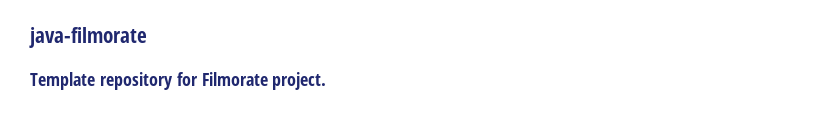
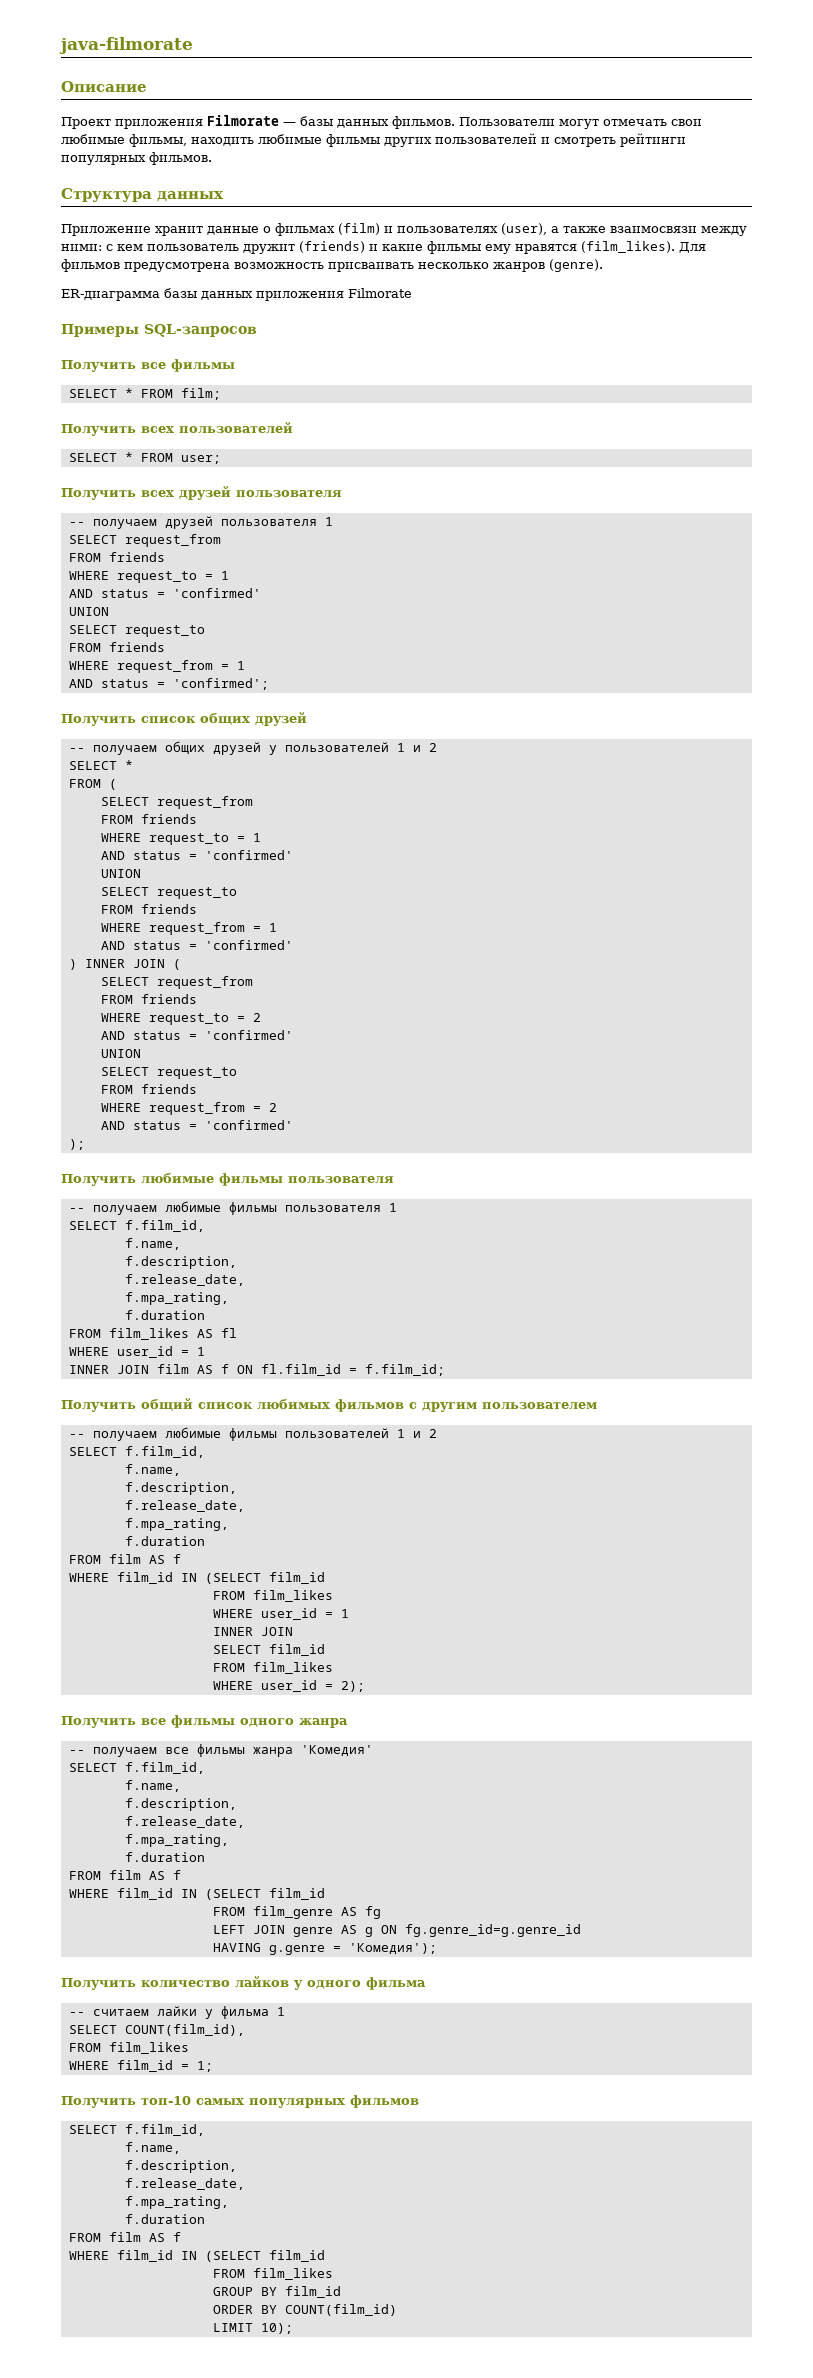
[30,72,327,90] Template repository for Filmorate project. -> [61,81,147,92] [61,115,702,129] [61,133,686,147] [61,152,212,165] [61,188,224,202] [61,223,747,236] [61,241,706,254] [61,259,603,272] [61,288,412,301] [61,324,257,337] [61,359,235,372] [68,388,221,400] [61,422,293,436] [68,452,221,464] [61,486,342,500] [68,516,333,529] [68,534,221,547] [68,552,165,562] [68,571,229,583] [68,588,261,598] [68,607,109,616] [68,625,205,637] [68,642,165,652] [68,660,245,673] [68,678,269,690] [61,712,307,726] [68,741,437,755] [68,760,133,770] [68,779,117,790] [100,796,253,809] [100,814,197,824] [100,833,261,845] [100,850,293,860] [100,869,141,878] [100,887,237,899] [100,904,197,914] [100,922,277,935] [100,940,293,950] [68,959,181,970] [100,976,253,989] [100,994,197,1004] [100,1013,261,1025] [100,1030,293,1040] [100,1049,141,1058] [100,1067,237,1079] [100,1084,197,1094] [100,1102,277,1115] [100,1120,293,1130] [68,1139,85,1150] [61,1172,394,1186] [68,1201,397,1215] [68,1220,205,1232] [124,1238,181,1250] [124,1256,237,1269] [124,1274,245,1286] [124,1292,229,1305] [124,1310,205,1320] [68,1328,237,1340] [68,1346,205,1358] [68,1364,445,1376] [61,1398,597,1412] [68,1427,437,1441] [68,1446,205,1458] [124,1464,181,1476] [124,1482,237,1495] [124,1500,245,1512] [124,1518,229,1531] [124,1536,205,1546] [68,1554,181,1564] [68,1572,325,1584] [212,1590,333,1602] [212,1608,349,1620] [212,1627,293,1636] [212,1644,325,1656] [212,1662,333,1674] [212,1680,365,1692] [61,1715,348,1728] [68,1744,373,1757] [68,1762,205,1774] [124,1780,181,1792] [124,1798,237,1811] [124,1816,245,1828] [124,1834,229,1847] [124,1852,205,1862] [68,1870,181,1880] [68,1888,325,1900] [212,1906,381,1919] [212,1924,581,1937] [212,1943,437,1955] [61,1976,426,1990] [68,2006,285,2019] [68,2024,245,2036] [68,2042,189,2054] [68,2060,213,2072] [61,2095,419,2108] [68,2124,205,2136] [124,2142,181,2154] [124,2160,237,2173] [124,2178,245,2190] [124,2196,229,2209] [124,2214,205,2224] [68,2232,181,2242] [68,2250,325,2262] [212,2268,333,2280] [212,2286,341,2298] [212,2304,397,2316] [212,2323,293,2334] Описание // Проект приложения Filmorate — базы данных фильмов. Пользователи могут отмечать свои любимые фильмы, находить любимые фильмы других пользователей и смотреть рейтинги популярных фильмов. // Структура данных // Приложение хранит данные о фильмах (film) и пользователях (user), а также взаимосвязи между ними: с кем пользователь дружит (friends) и какие фильмы ему нравятся (film_likes). Для фильмов предусмотрена возможность присваивать несколько жанров (genre). // ER-диаграмма базы данных приложения Filmorate // Примеры SQL-запросов // Получить все фильмы // SELECT * FROM film; // Получить всех пользователей // SELECT * FROM user; // Получить всех друзей пользователя // -- получаем друзей пользователя 1 // SELECT request_from // FROM friends // WHERE request_to = 1 // AND status = 'confirmed' // UNION // SELECT request_to // FROM friends // WHERE request_from = 1 // AND status = 'confirmed'; // Получить список общих друзей // -- получаем общих друзей у пользователей 1 и 2 // SELECT * // FROM ( // SELECT request_from // FROM friends // WHERE request_to = 1 // AND status = 'confirmed' // UNION // SELECT request_to // FROM friends // WHERE request_from = 1 // AND status = 'confirmed' // ) INNER JOIN ( // SELECT request_from // FROM friends // WHERE request_to = 2 // AND status = 'confirmed' // UNION // SELECT request_to // FROM friends // WHERE request_from = 2 // AND status = 'confirmed' // ); // Получить любимые фильмы пользователя // -- получаем любимые фильмы пользователя 1 // SELECT f.film_id, // f.name, // f.description, // f.release_date, // f.mpa_rating, // f.duration // FROM film_likes AS fl // WHERE user_id = 1 // INNER JOIN film AS f ON fl.film_id = f.film_id; // Получить общий список любимых фильмов с другим пользователем // -- получаем любимые фильмы пользователей 1 и 2 // SELECT f.film_id, // f.name, // f.description, // f.release_date, // f.mpa_rating, // f.duration // FROM film AS f // WHERE film_id IN (SELECT film_id // FROM film_likes // WHERE user_id = 1 // INNER JOIN // SELECT film_id // FROM film_likes // WHERE user_id = 2); // Получить все фильмы одного жанра // -- получаем все фильмы жанра 'Комедия' // SELECT f.film_id, // f.name, // f.description, // f.release_date, // f.mpa_rating, // f.duration // FROM film AS f // WHERE film_id IN (SELECT film_id // FROM film_genre AS fg // LEFT JOIN genre AS g ON fg.genre_id=g.genre_id // HAVING g.genre = 'Комедия'); // Получить количество лайков у одного фильма // -- считаем лайки у фильма 1 // SELECT COUNT(film_id), // FROM film_likes // WHERE film_id = 1; // Получить топ-10 самых популярных фильмов // SELECT f.film_id, // f.name, // f.description, // f.release_date, // f.mpa_rating, // f.duration // FROM film AS f // WHERE film_id IN (SELECT film_id // FROM film_likes // GROUP BY film_id // ORDER BY COUNT(film_id) // LIMIT 10);

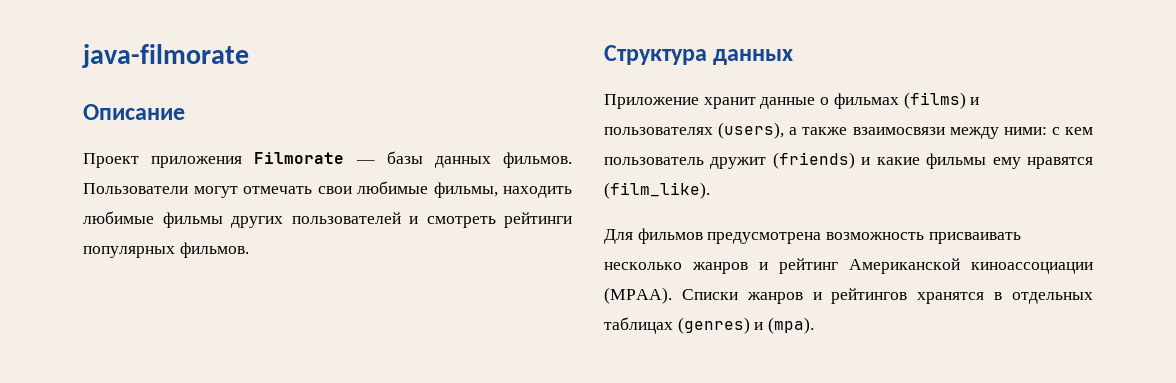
[338,223,380,235] (film) -> [903,92,966,109] (films)
[501,223,547,235] (user), -> [718,122,785,139] (users),
[581,241,675,253] (film_likes). -> [604,182,710,199] (film_like). //
[549,259,603,272] [61,288,412,301] [61,324,257,337] [61,359,235,372] [68,388,221,400] [61,422,293,436] [68,452,221,464] [61,486,342,500] [68,516,333,529] [68,534,221,547] [68,552,165,562] [68,571,229,583] [68,588,261,598] [68,607,109,616] [68,625,205,637] [68,642,165,652] [68,660,245,673] [68,678,269,690] [61,712,307,726] [68,741,437,755] [68,760,133,770] [68,779,117,790] [100,796,253,809] [100,814,197,824] [100,833,261,845] [100,850,293,860] [100,869,141,878] [100,887,237,899] [100,904,197,914] [100,922,277,935] [100,940,293,950] [68,959,181,970] [100,976,253,989] [100,994,197,1004] [100,1013,261,1025] [100,1030,293,1040] [100,1049,141,1058] [100,1067,237,1079] [100,1084,197,1094] [100,1102,277,1115] [100,1120,293,1130] [68,1139,85,1150] [61,1172,394,1186] [68,1201,397,1215] [68,1220,205,1232] [124,1238,181,1250] [124,1256,237,1269] [124,1274,245,1286] [124,1292,229,1305] [124,1310,205,1320] [68,1328,237,1340] [68,1346,205,1358] [68,1364,445,1376] [61,1398,597,1412] [68,1427,437,1441] [68,1446,205,1458] [124,1464,181,1476] [124,1482,237,1495] [124,1500,245,1512] [124,1518,229,1531] [124,1536,205,1546] [68,1554,181,1564] [68,1572,325,1584] [212,1590,333,1602] [212,1608,349,1620] [212,1627,293,1636] [212,1644,325,1656] [212,1662,333,1674] [212,1680,365,1692] [61,1715,348,1728] [68,1744,373,1757] [68,1762,205,1774] [124,1780,181,1792] [124,1798,237,1811] [124,1816,245,1828] [124,1834,229,1847] [124,1852,205,1862] [68,1870,181,1880] [68,1888,325,1900] [212,1906,381,1919] [212,1924,581,1937] [212,1943,437,1955] [61,1976,426,1990] [68,2006,285,2019] [68,2024,245,2036] [68,2042,189,2054] [68,2060,213,2072] [61,2095,419,2108] [68,2124,205,2136] [124,2142,181,2154] [124,2160,237,2173] [124,2178,245,2190] [124,2196,229,2209] [124,2214,205,2224] [68,2232,181,2242] [68,2250,325,2262] [212,2268,333,2280] [212,2286,341,2298] [212,2304,397,2316] [212,2323,293,2334] (genre). // ER-диаграмма базы данных приложения Filmorate // Примеры SQL-запросов // Получить все фильмы // SELECT * FROM film; // Получить всех пользователей // SELECT * FROM user; // Получить всех друзей пользователя // -- получаем друзей пользователя 1 // SELECT request_from // FROM friends // WHERE request_to = 1 // AND status = 'confirmed' // UNION // SELECT request_to // FROM friends // WHERE request_from = 1 // AND status = 'confirmed'; // Получить список общих друзей // -- получаем общих друзей у пользователей 1 и 2 // SELECT * // FROM ( // SELECT request_from // FROM friends // WHERE request_to = 1 // AND status = 'confirmed' // UNION // SELECT request_to // FROM friends // WHERE request_from = 1 // AND status = 'confirmed' // ) INNER JOIN ( // SELECT request_from // FROM friends // WHERE request_to = 2 // AND status = 'confirmed' // UNION // SELECT request_to // FROM friends // WHERE request_from = 2 // AND status = 'confirmed' // ); // Получить любимые фильмы пользователя // -- получаем любимые фильмы пользователя 1 // SELECT f.film_id, // f.name, // f.description, // f.release_date, // f.mpa_rating, // f.duration // FROM film_likes AS fl // WHERE user_id = 1 // INNER JOIN film AS f ON fl.film_id = f.film_id; // Получить общий список любимых фильмов с другим пользователем // -- получаем любимые фильмы пользователей 1 и 2 // SELECT f.film_id, // f.name, // f.description, // f.release_date, // f.mpa_rating, // f.duration // FROM film AS f // WHERE film_id IN (SELECT film_id // FROM film_likes // WHERE user_id = 1 // INNER JOIN // SELECT film_id // FROM film_likes // WHERE user_id = 2); // Получить все фильмы одного жанра // -- получаем все фильмы жанра 'Комедия' // SELECT f.film_id, // f.name, // f.description, // f.release_date, // f.mpa_rating, // f.duration // FROM film AS f // WHERE film_id IN (SELECT film_id // FROM film_genre AS fg // LEFT JOIN genre AS g ON fg.genre_id=g.genre_id // HAVING g.genre = 'Комедия'); // Получить количество лайков у одного фильма // -- считаем лайки у фильма 1 // SELECT COUNT(film_id), // FROM film_likes // WHERE film_id = 1; // Получить топ-10 самых популярных фильмов // SELECT f.film_id, // f.name, // f.description, // f.release_date, // f.mpa_rating, // f.duration // FROM film AS f // WHERE film_id IN (SELECT film_id // FROM film_likes // GROUP BY film_id // ORDER BY COUNT(film_id) // LIMIT 10); -> [759,258,1093,274] [604,287,1093,304] [604,317,815,334] и рейтинг Американской киноассоциации (MPAA). Списки жанров и рейтингов хранятся в отдельных таблицах (genres) и (mpa).

